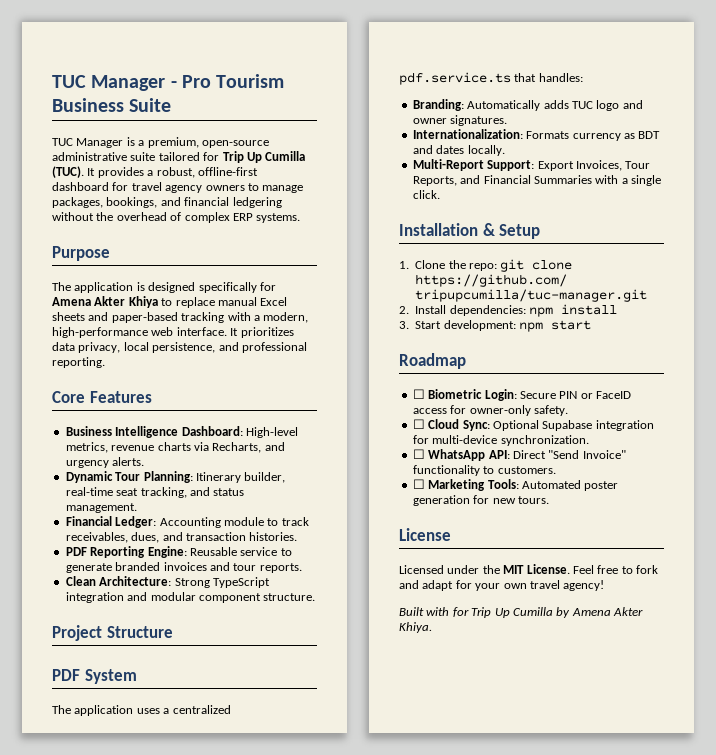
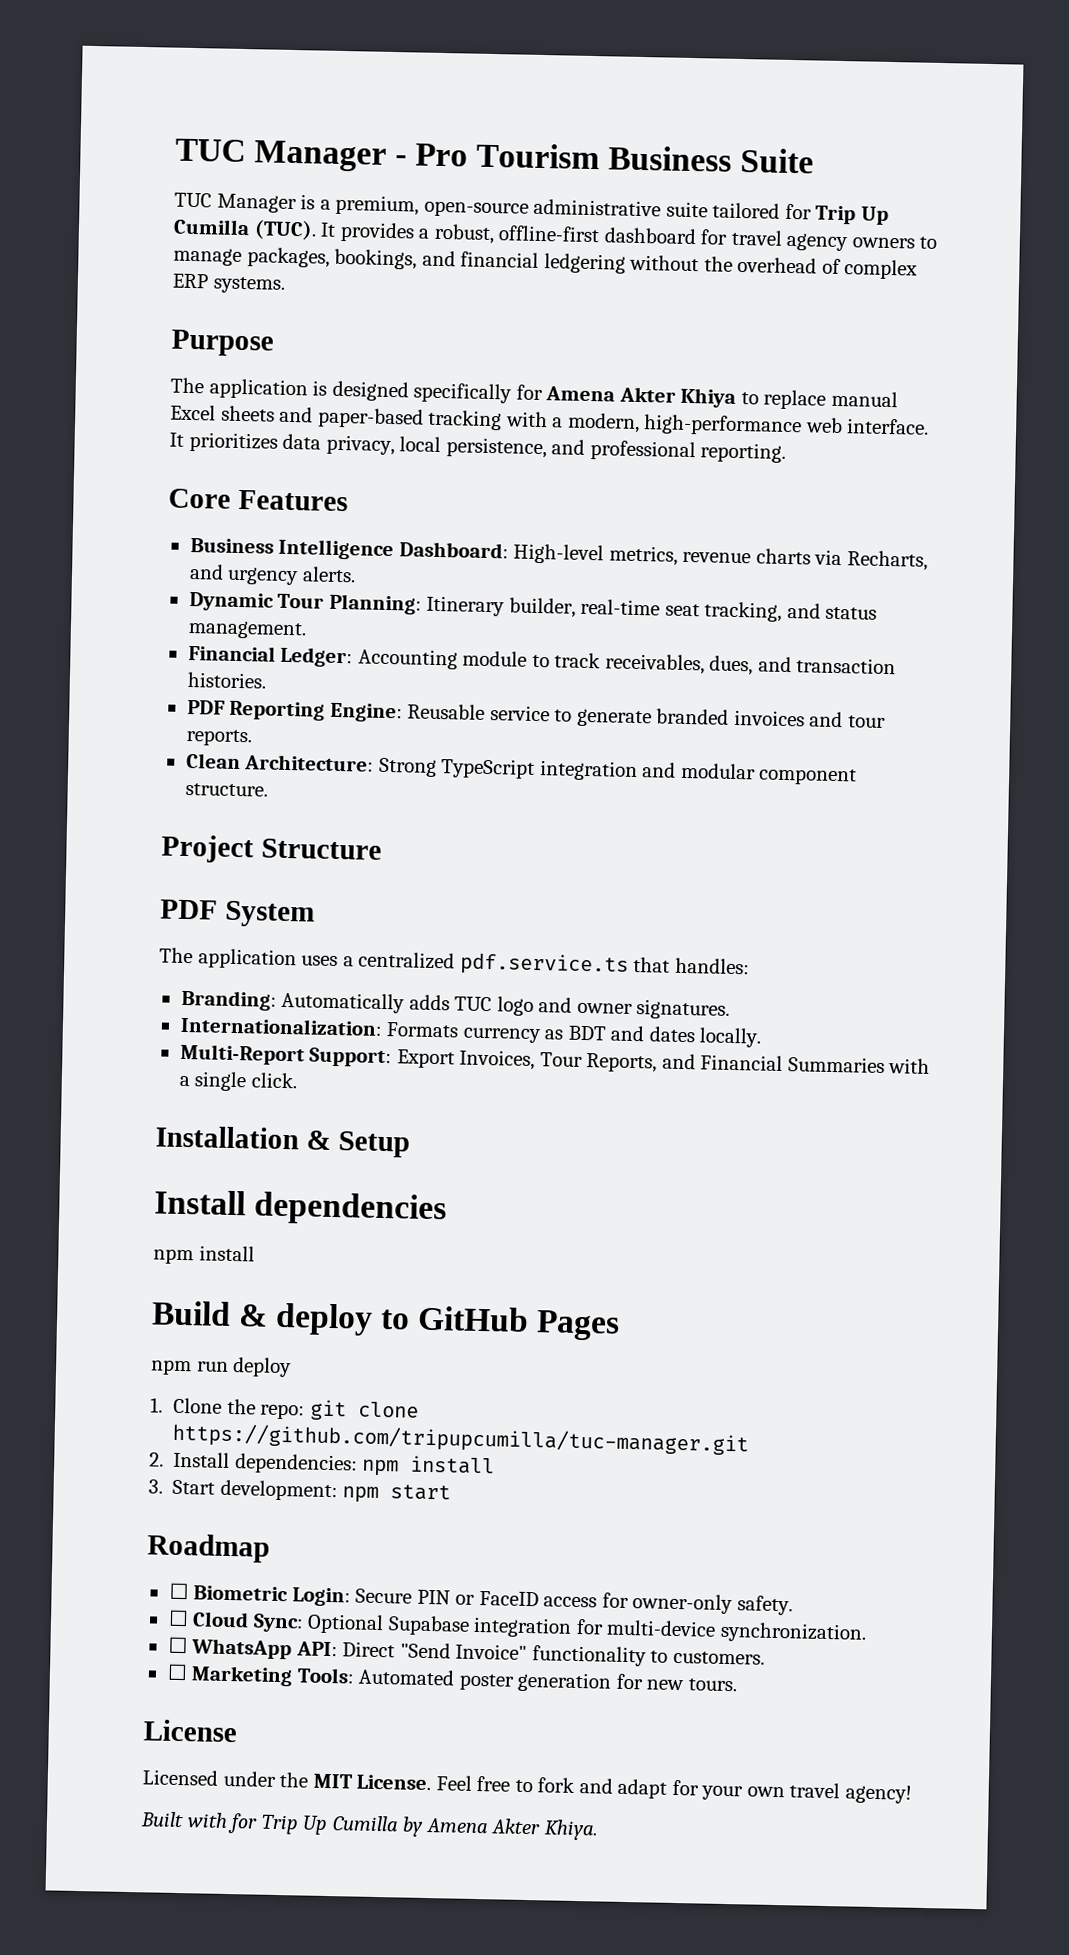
(541, 231) none -> [154,1189,448,1227] [153,1245,255,1265] [151,1300,621,1341] [150,1357,293,1378] // Install dependencies // npm install // Build & deploy to GitHub Pages // npm run deploy

